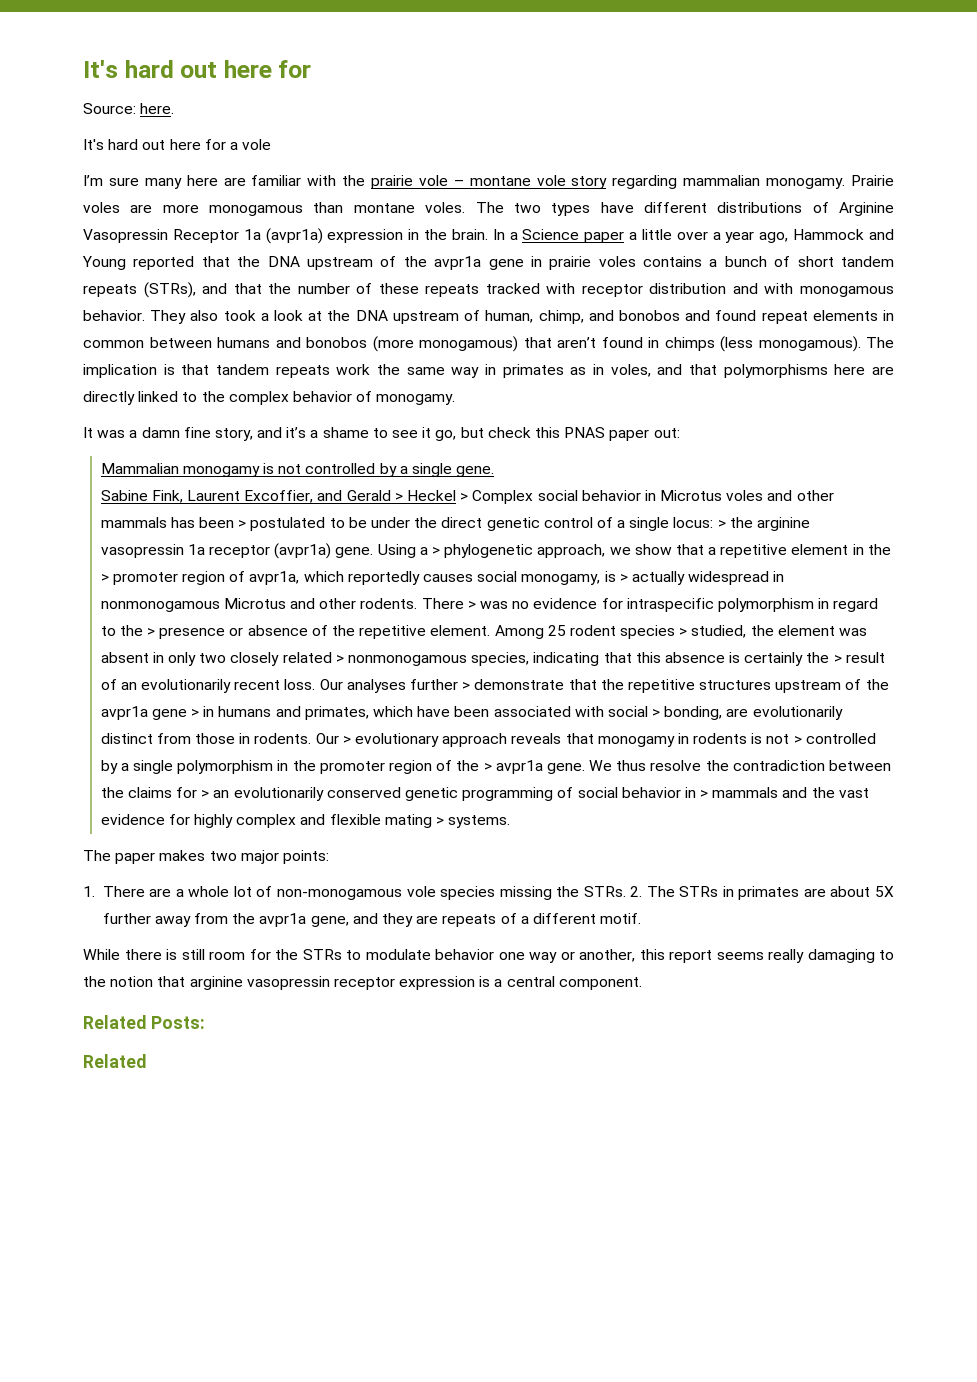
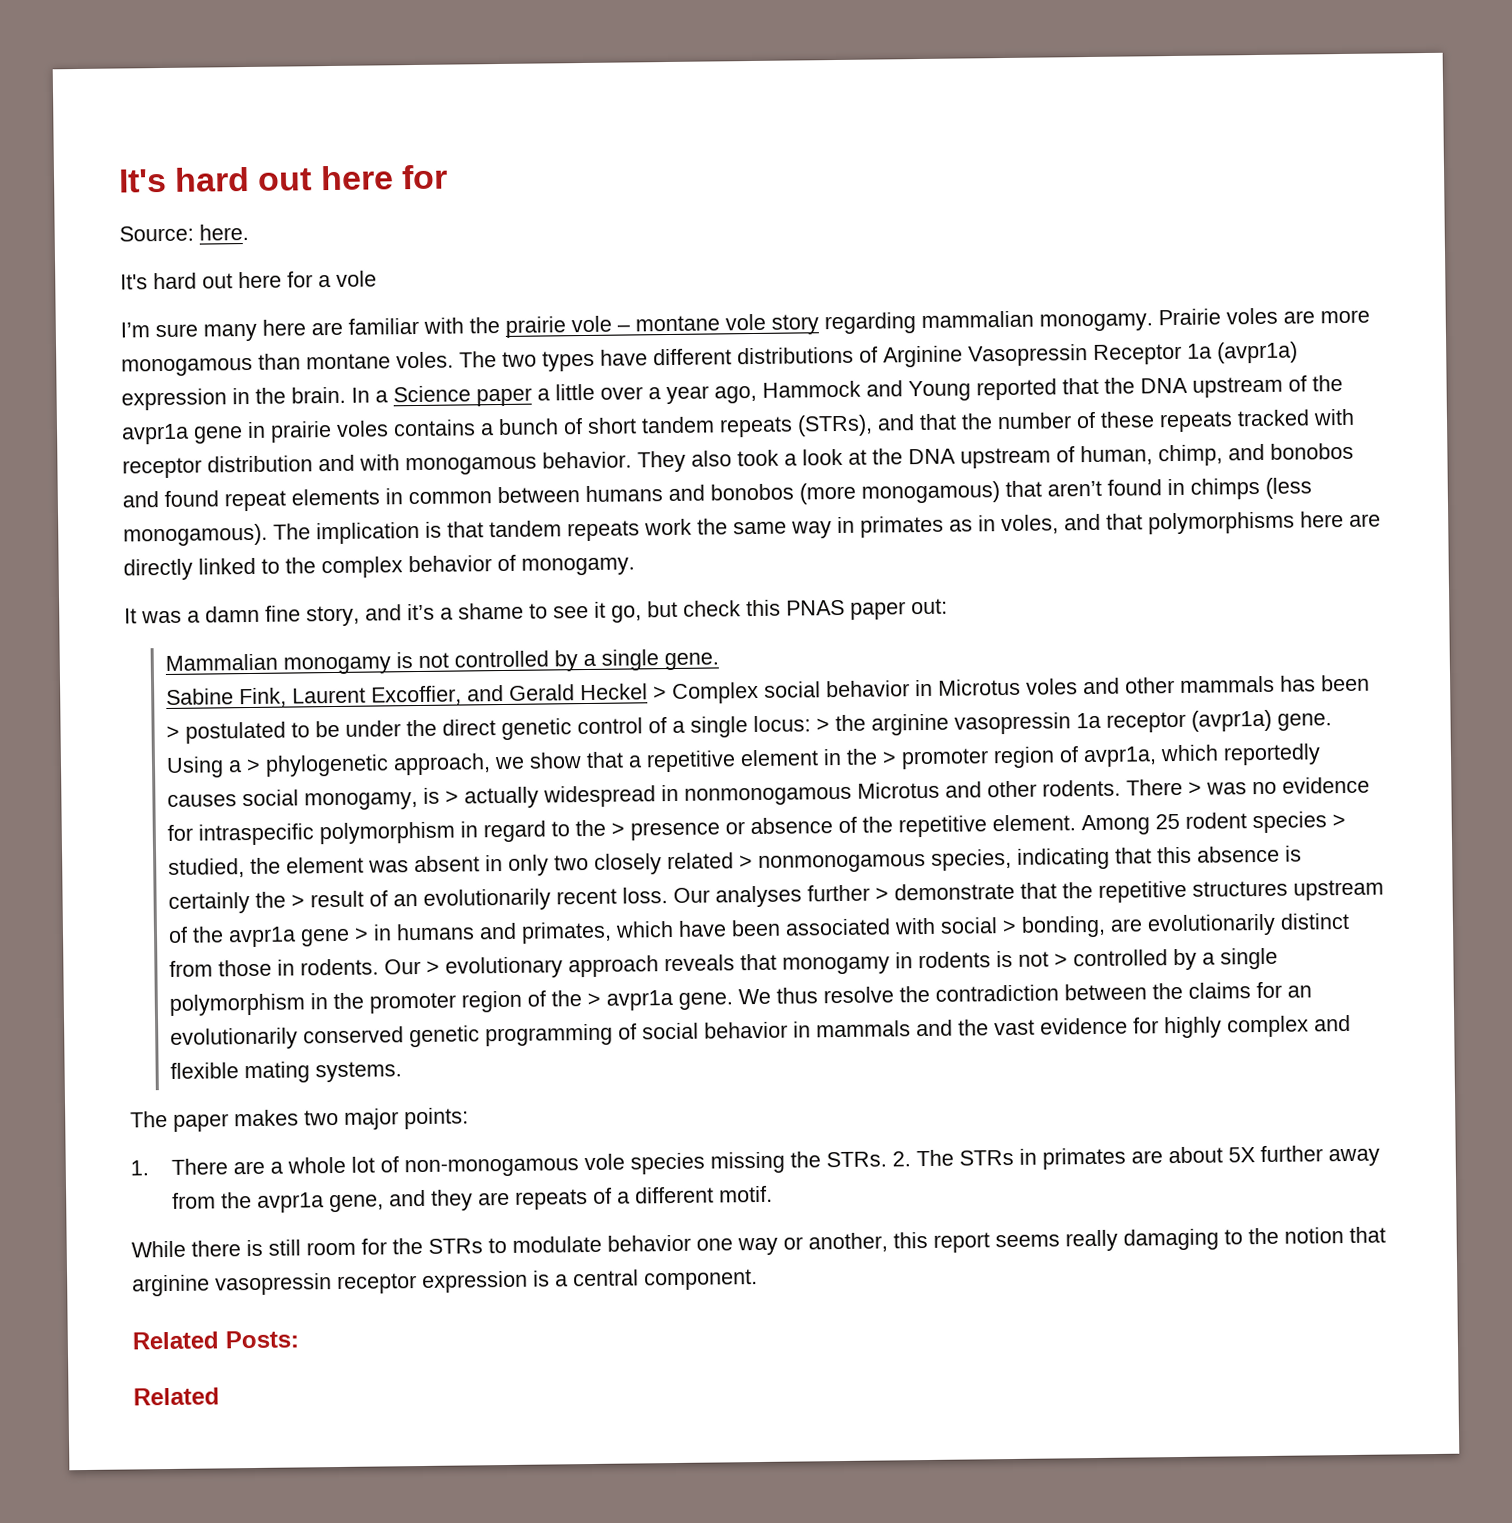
[394,493,403,501] > -> (575, 692) none
[201,790,210,798] > -> (1282, 990) none
[700,790,709,798] > -> (811, 1029) none
[435,817,444,825] > -> (310, 1072) none

